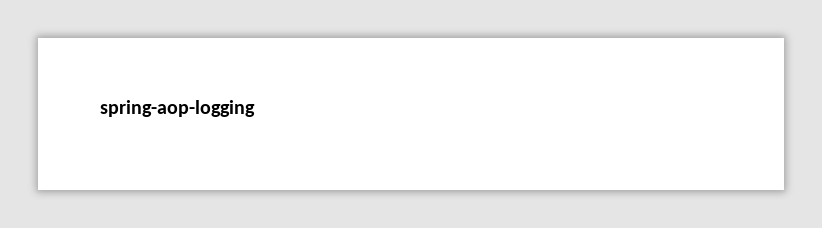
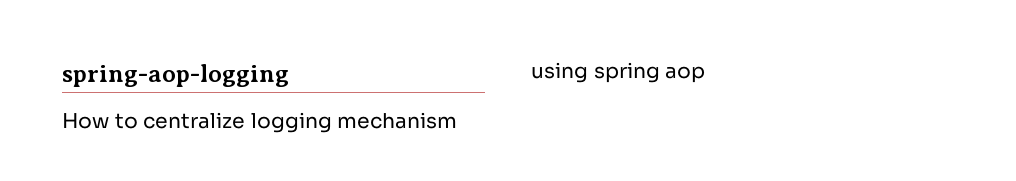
(255, 108) none -> [62,112,458,133] [531,62,706,83] // How to centralize logging mechanism using spring aop

